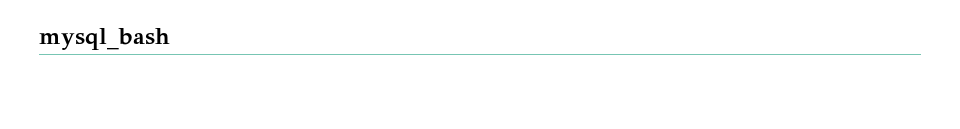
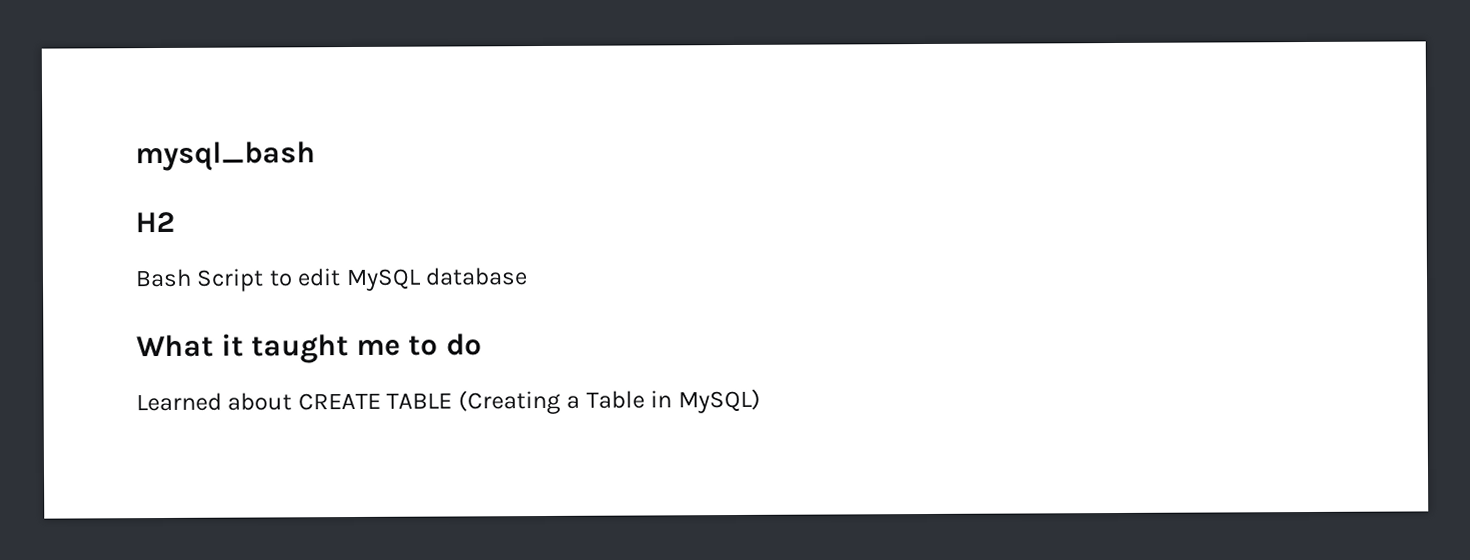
(170, 39) none -> [135,211,175,233] [135,267,529,292] [136,333,482,364] [136,388,761,415] // H2 // Bash Script to edit MySQL database // What it taught me to do // Learned about CREATE TABLE (Creating a Table in MySQL)

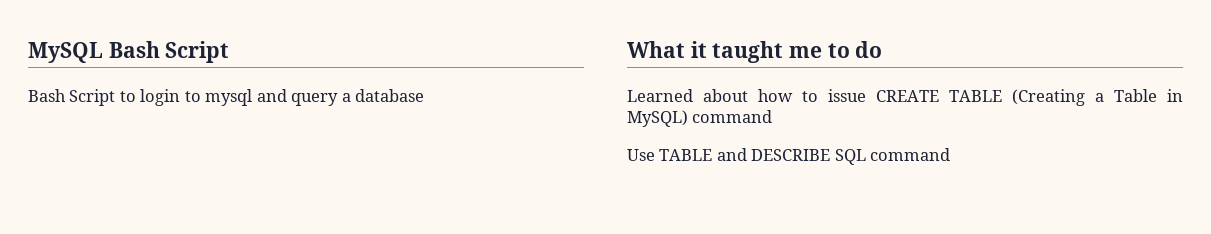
[135,141,316,172] [135,211,175,233] mysql_bash // H2 -> [28,41,230,63] MySQL Bash Script
[297,268,421,292] edit MySQL -> [140,89,351,106] login to mysql and query a
(293, 401) none -> [758,89,866,102] how to issue
(761, 401) none -> [692,110,773,123] [627,148,951,165] command // Use TABLE and DESCRIBE SQL command

